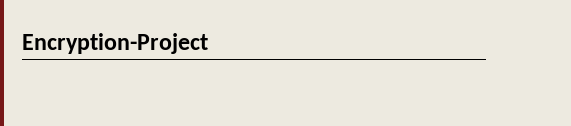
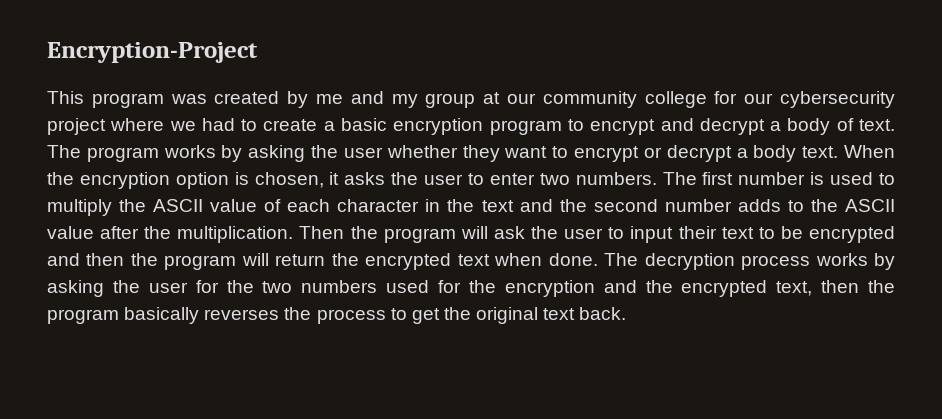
(208, 43) none -> [47,91,895,108] [47,118,895,135] [47,145,896,162] [47,172,896,189] [47,199,895,216] [47,226,896,243] [47,253,895,270] [47,280,895,297] [47,307,627,324] // This program was created by me and my group at our community college for our cybersecurity project where we had to create a basic encryption program to encrypt and decrypt a body of text. The program works by asking the user whether they want to encrypt or decrypt a body text. When the encryption option is chosen, it asks the user to enter two numbers. The first number is used to multiply the ASCII value of each character in the text and the second number adds to the ASCII value after the multiplication. Then the program will ask the user to input their text to be encrypted and then the program will return the encrypted text when done. The decryption process works by asking the user for the two numbers used for the encryption and the encrypted text, then the program basically reverses the process to get the original text back.

